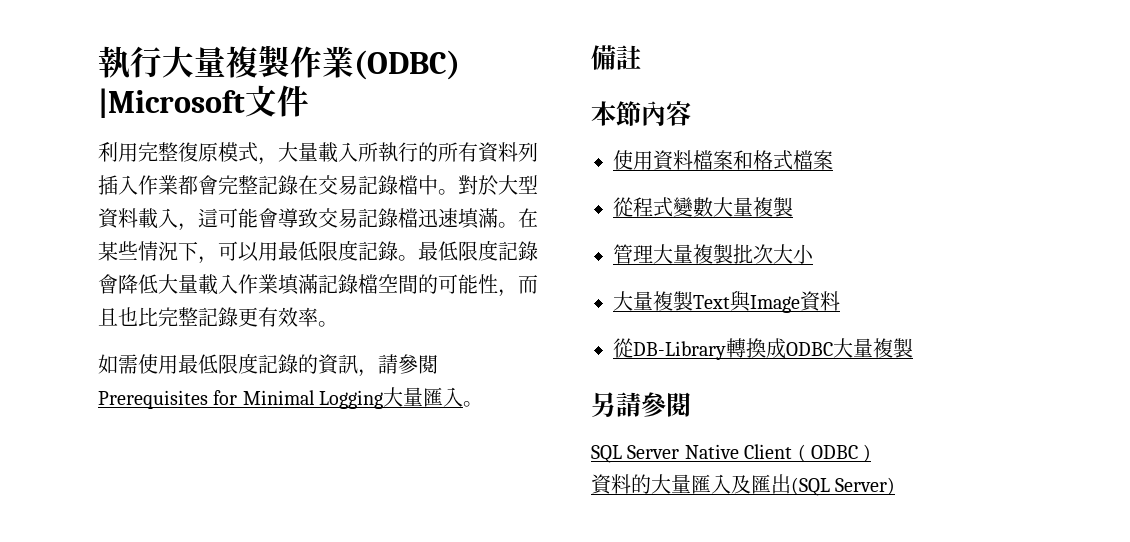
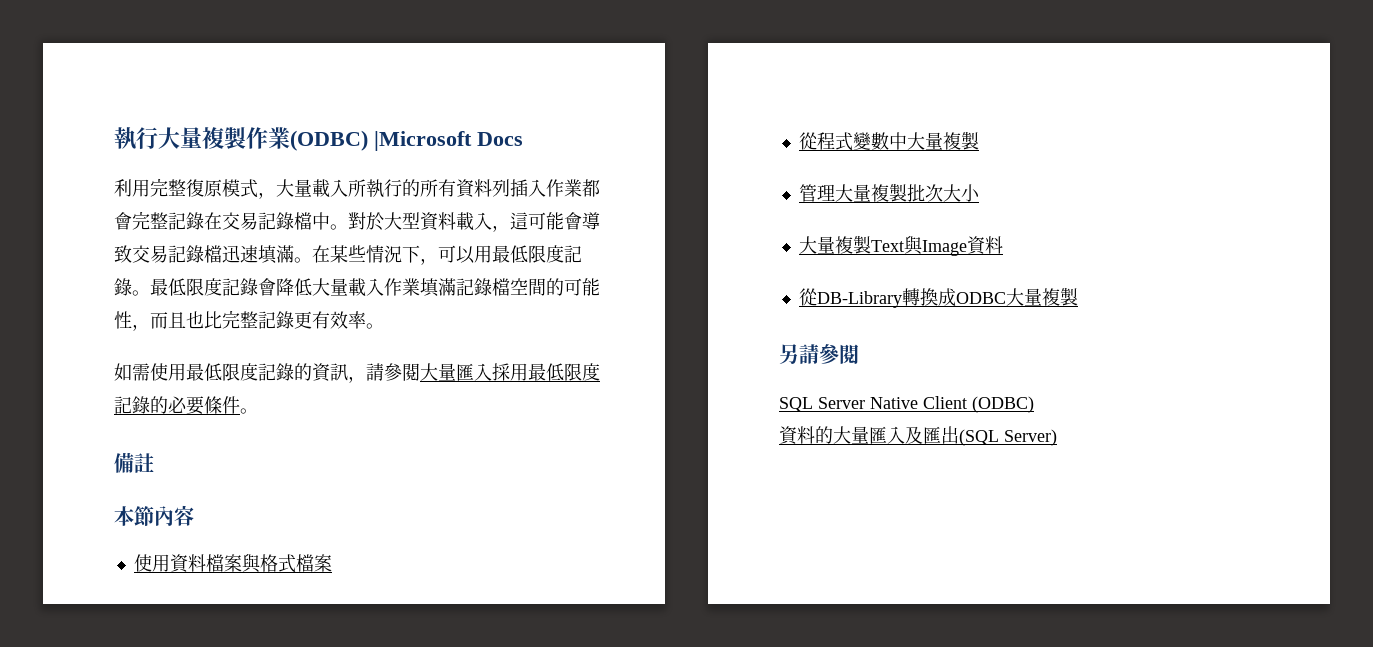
[245,85,309,117] 文件 -> [477,132,523,146] Docs
[98,387,464,409] Prerequisites for Minimal Logging大量匯入 -> [420,363,600,381] [114,396,240,415] 大量匯入採用最低限度記錄的必要條件
[733,150,753,170] 和 -> [241,553,261,573] 與
(713, 207) none -> [888,132,907,150] 中
[797,444,872,462] ( ODBC ) -> [972,396,1034,413] (ODBC)

